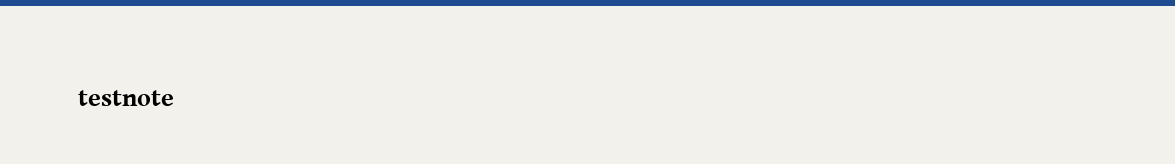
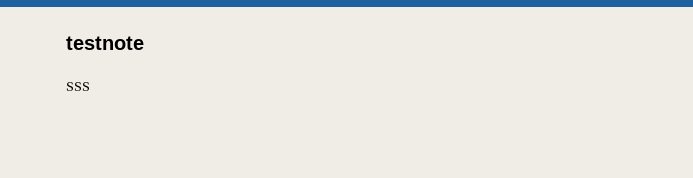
(174, 98) none -> [66,82,90,91] // sss

